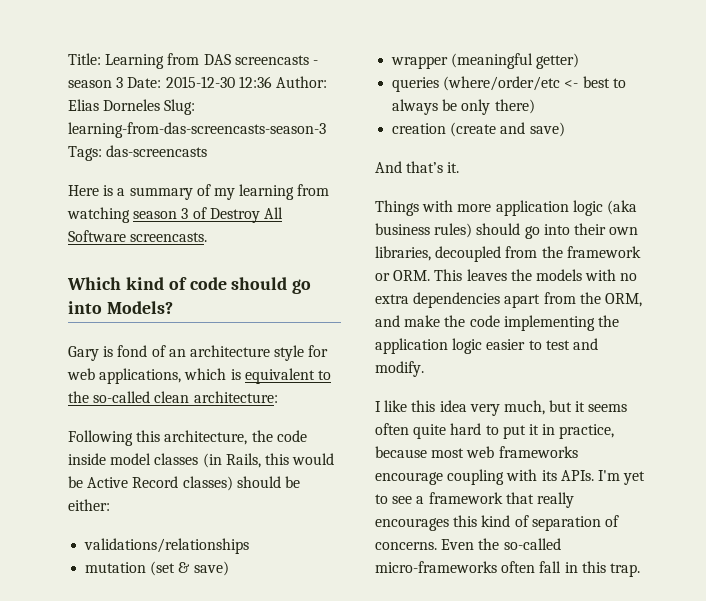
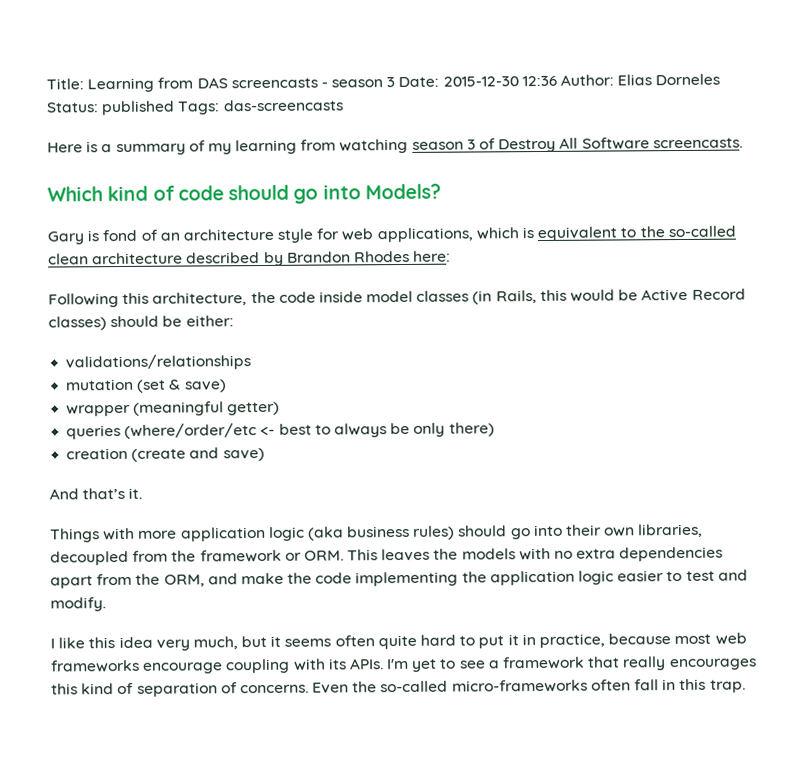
[164,99,196,115] [68,122,326,138] Slug: learning-from-das-screencasts-season-3 -> [46,100,176,116] Status: published
[193,391,278,403] architecture: -> [92,250,452,266] architecture described by Brandon Rhodes here:

